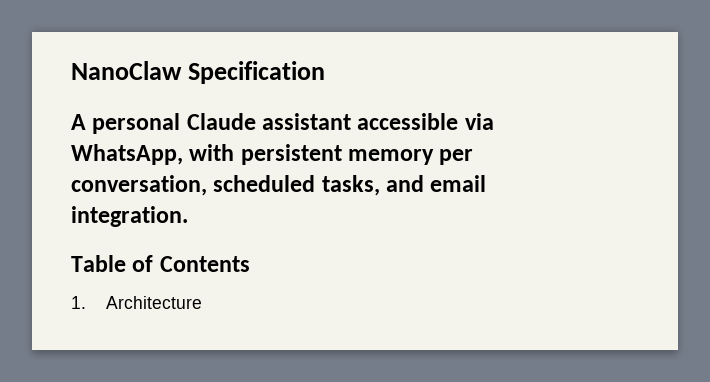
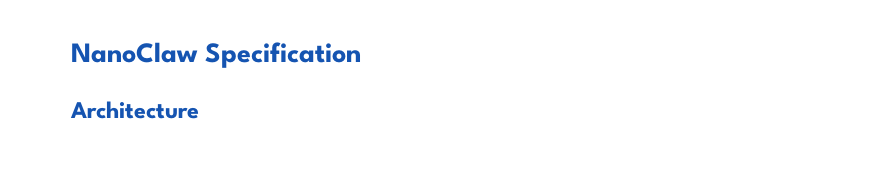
[71,113,494,134] [71,144,474,165] [71,175,487,196] [71,206,188,227] [71,255,250,272] [71,296,86,309] A personal Claude assistant accessible via WhatsApp, with persistent memory per conversation, scheduled tasks, and email integration. // Table of Contents // 1. -> (361, 55) none

